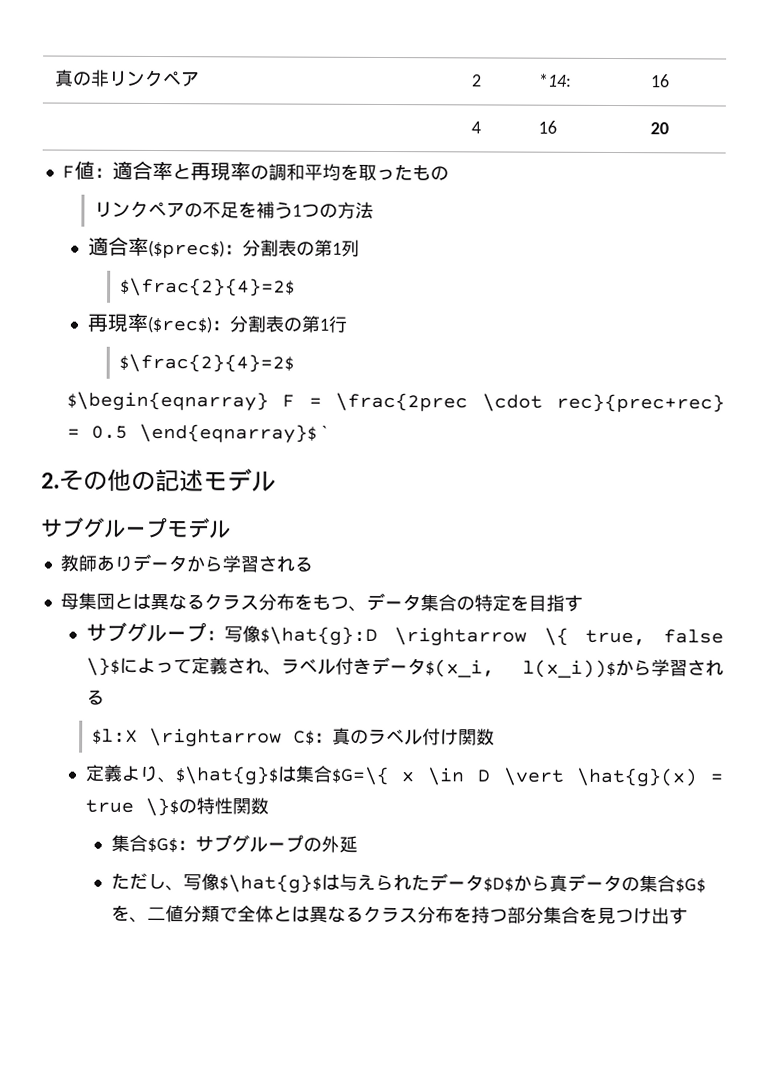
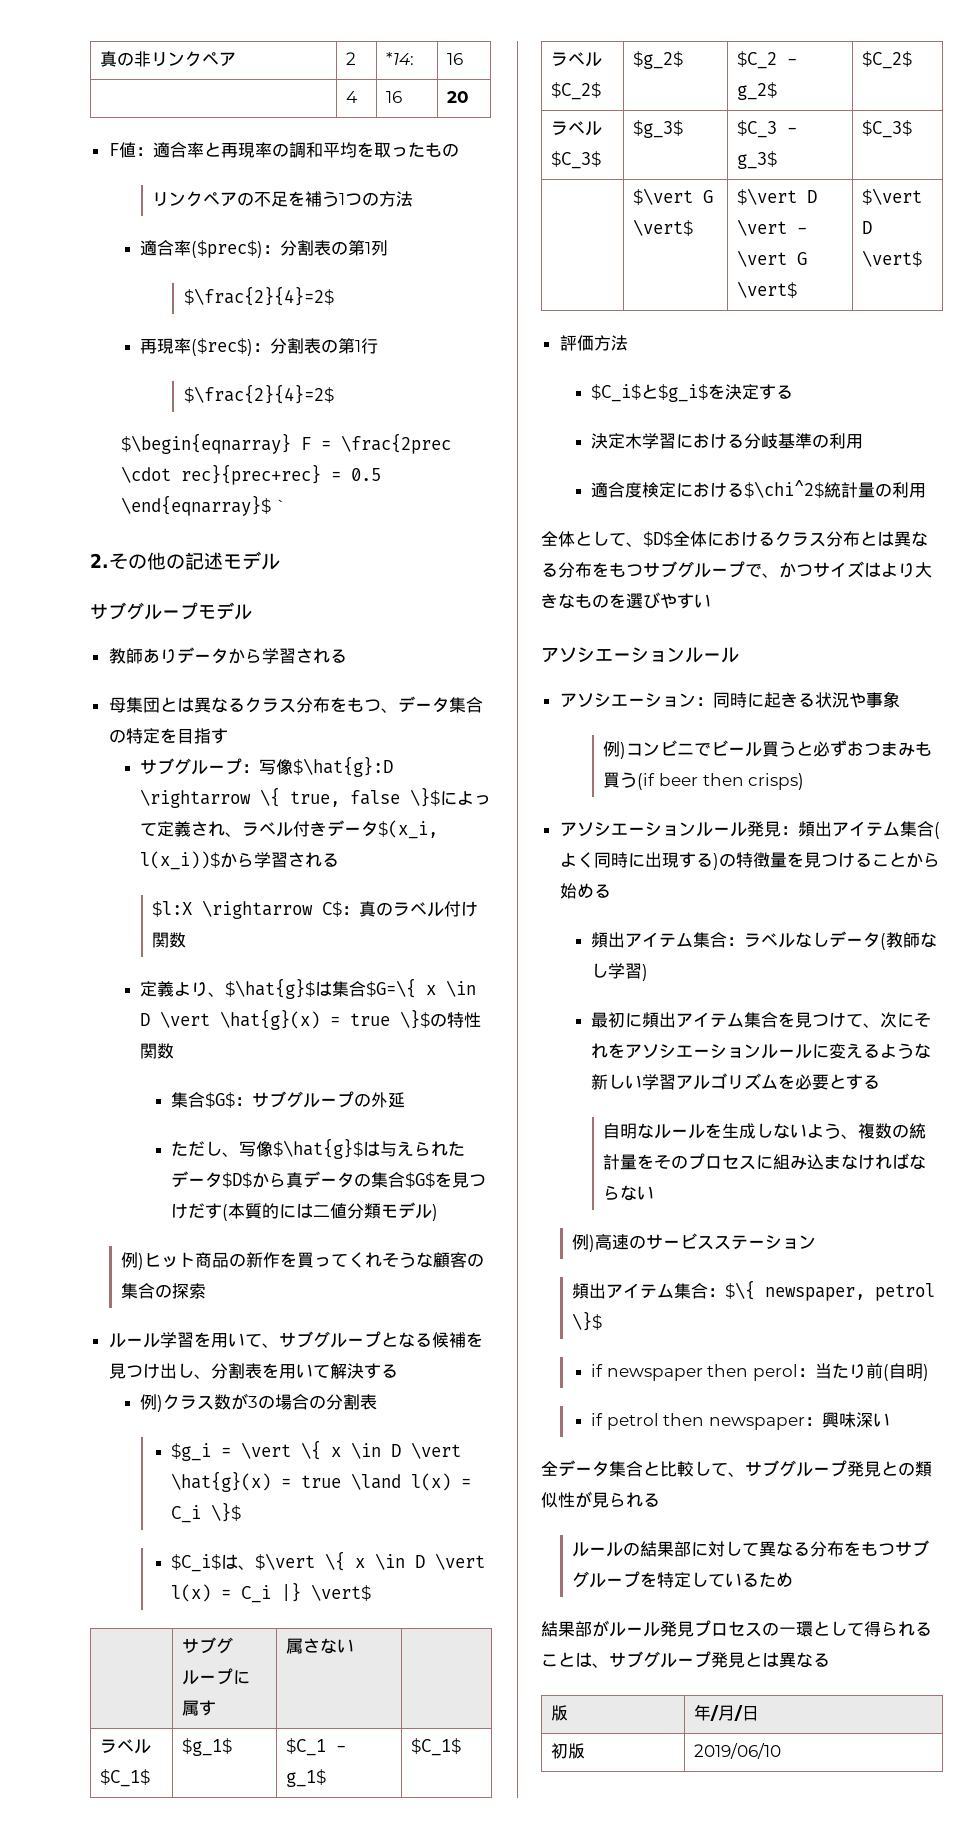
[128,905,688,925] 、二値分類で全体とは異なるクラス分布を持つ部分集合を見つけ出す -> [452,1172,487,1188] [171,1202,439,1221] [121,1252,485,1270] [121,1283,207,1299] [108,1331,483,1348] [108,1363,398,1379] [139,1393,377,1412] [171,1440,462,1461] [171,1471,472,1492] [171,1502,242,1523] [171,1551,486,1572] [171,1582,372,1603] [182,1637,234,1654] [182,1668,251,1685] [182,1700,217,1716] [286,1638,355,1654] [100,1739,152,1754] [100,1769,151,1787] [182,1738,233,1756] [286,1738,347,1756] [286,1769,327,1787] [411,1738,462,1756] [551,52,603,67] [551,82,602,100] [633,51,684,69] [737,51,798,69] [737,82,778,100] [862,51,913,69] [551,121,603,136] [551,151,602,169] [633,120,684,138] [737,120,798,138] [737,151,778,169] [862,120,913,138] [633,188,714,205] [633,219,694,236] [737,188,818,205] [737,219,808,236] [737,250,808,267] [737,281,798,298] [862,188,923,205] [862,221,873,234] [862,250,923,267] [559,335,628,351] [590,384,793,402] [590,433,863,449] [590,480,926,498] [541,531,928,547] [541,561,932,578] [541,592,711,609] [541,647,739,663] [559,691,900,708] [603,740,933,759] [603,772,805,790] [559,821,940,839] [559,852,940,870] [559,883,611,899] [590,931,937,950] [590,963,648,981] [590,1012,931,1028] [590,1043,931,1059] [590,1073,880,1090] [603,1123,927,1139] [603,1153,927,1170] [603,1185,655,1201] [572,1233,817,1252] [572,1280,936,1301] [572,1311,603,1331] [590,1363,929,1381] [590,1412,890,1430] [541,1460,932,1477] [541,1491,660,1508] [572,1540,930,1557] [572,1571,794,1588] [541,1620,932,1637] [541,1651,830,1668] [551,1705,569,1721] [694,1704,760,1721] [551,1743,586,1759] [694,1743,782,1759] 見つけだす(本質的には二値分類モデル) // 例)ヒット商品の新作を買ってくれそうな顧客の集合の探索 // ルール学習を用いて、サブグループとなる候補を見つけ出し、分割表を用いて解決する // 例)クラス数が3の場合の分割表 // $g_i = \vert \{ x \in D \vert \hat{g}(x) = true \land l(x) = C_i \}$ // $C_i$は、$\vert \{ x \in D \vert l(x) = C_i |} \vert$ // | サブグループに属す | 属さない | // ラベル$C_1$ | $g_1$ | $C_1 - g_1$ | $C_1$ // ラベル$C_2$ | $g_2$ | $C_2 - g_2$ | $C_2$ // ラベル$C_3$ | $g_3$ | $C_3 - g_3$ | $C_3$ // | $\vert G \vert$ | $\vert D \vert - \vert G \vert$ | $\vert D \vert$ // 評価方法 // $C_i$と$g_i$を決定する // 決定木学習における分岐基準の利用 // 適合度検定における$\chi^2$統計量の利用 // 全体として、$D$全体におけるクラス分布とは異なる分布をもつサブグループで、かつサイズはより大きなものを選びやすい // アソシエーションルール // アソシエーション：同時に起きる状況や事象 // 例)コンビニでビール買うと必ずおつまみも買う(if beer then crisps) // アソシエーションルール発見：頻出アイテム集合(よく同時に出現する)の特徴量を見つけることから始める // 頻出アイテム集合：ラベルなしデータ(教師なし学習) // 最初に頻出アイテム集合を見つけて、次にそれをアソシエーションルールに変えるような新しい学習アルゴリズムを必要とする // 自明なルールを生成しないよう、複数の統計量をそのプロセスに組み込まなければならない // 例)高速のサービスステーション // 頻出アイテム集合：$\{ newspaper, petrol \}$ // if newspaper then perol：当たり前(自明) // if petrol then newspaper：興味深い // 全データ集合と比較して、サブグループ発見との類似性が見られる // ルールの結果部に対して異なる分布をもつサブグループを特定しているため // 結果部がルール発見プロセスの一環として得られることは、サブグループ発見とは異なる // 版 | 年/月/日 // 初版 | 2019/06/10

